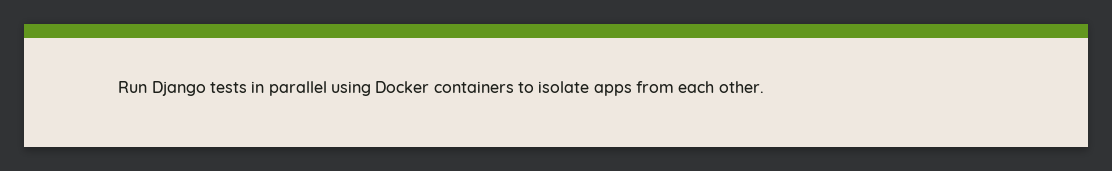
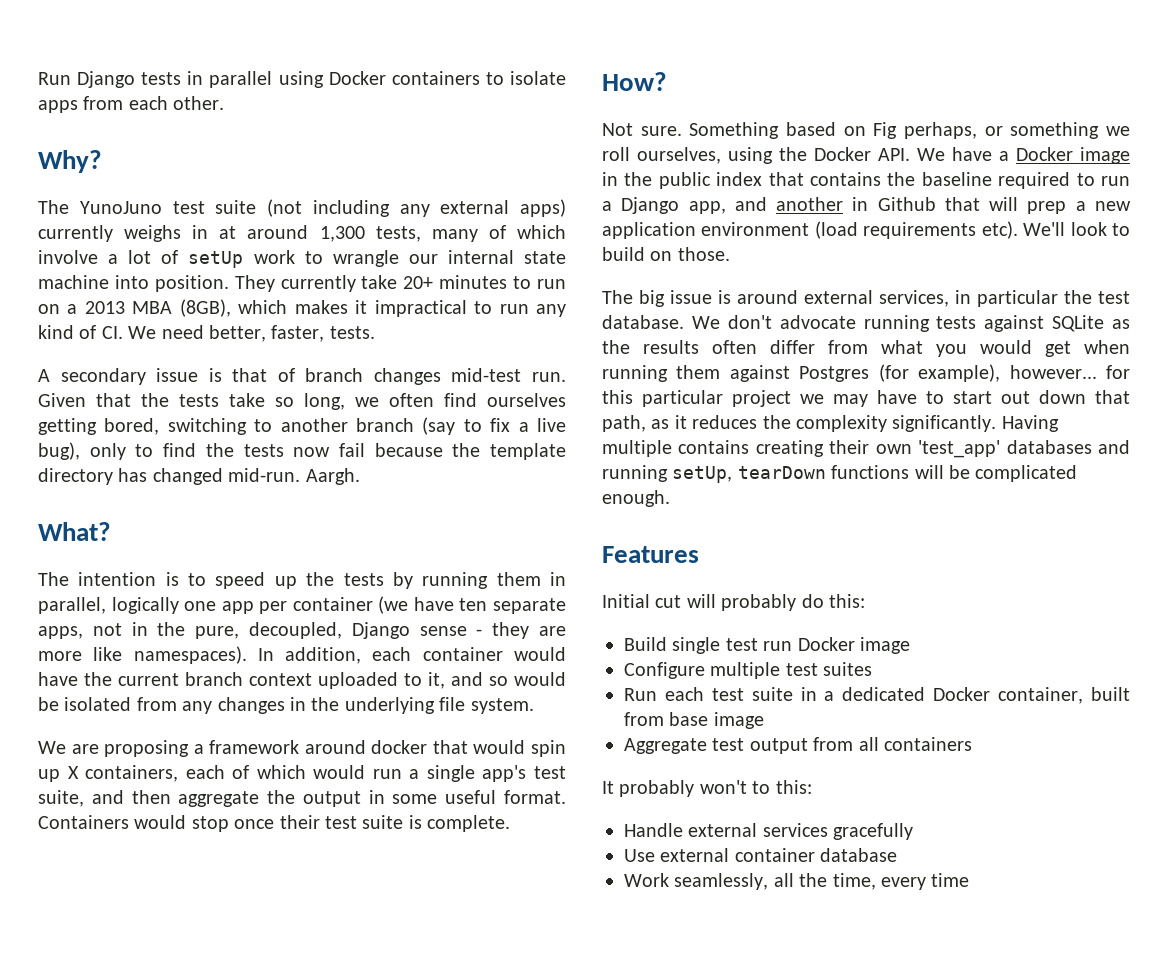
(764, 87) none -> [38,150,102,173] [38,199,566,217] [38,225,566,242] [38,250,567,268] [38,275,567,292] [38,299,566,317] [38,325,375,342] [38,368,566,385] [38,393,566,410] [38,417,566,435] [38,442,566,460] [38,468,360,485] [38,522,111,541] [38,572,567,589] [38,596,566,614] [38,622,566,639] [38,646,566,664] [38,672,566,689] [38,697,534,714] [38,740,566,757] [38,765,567,782] [38,790,566,807] [38,815,511,832] [602,72,667,91] [602,122,1130,139] [602,147,1130,164] [602,172,1130,189] [602,197,1131,214] [602,221,1130,239] [602,247,730,261] [602,290,1130,307] [602,315,1130,332] [602,340,1130,357] [602,364,1130,382] [602,390,1130,407] [602,415,1059,432] [602,440,1130,458] [602,465,1078,483] [602,490,670,507] [602,546,699,563] [602,594,865,611] [624,637,910,654] [624,662,873,679] [624,687,1130,704] [624,712,764,729] [624,737,972,754] [602,780,812,797] [624,823,914,840] [624,848,898,862] [624,873,970,890] // Why? // The YunoJuno test suite (not including any external apps) currently weighs in at around 1,300 tests, many of which involve a lot of setUp work to wrangle our internal state machine into position. They currently take 20+ minutes to run on a 2013 MBA (8GB), which makes it impractical to run any kind of CI. We need better, faster, tests. // A secondary issue is that of branch changes mid-test run. Given that the tests take so long, we often find ourselves getting bored, switching to another branch (say to fix a live bug), only to find the tests now fail because the template directory has changed mid-run. Aargh. // What? // The intention is to speed up the tests by running them in parallel, logically one app per container (we have ten separate apps, not in the pure, decoupled, Django sense - they are more like namespaces). In addition, each container would have the current branch context uploaded to it, and so would be isolated from any changes in the underlying file system. // We are proposing a framework around docker that would spin up X containers, each of which would run a single app's test suite, and then aggregate the output in some useful format. Containers would stop once their test suite is complete. // How? // Not sure. Something based on Fig perhaps, or something we roll ourselves, using the Docker API. We have a Docker image in the public index that contains the baseline required to run a Django app, and another in Github that will prep a new application environment (load requirements etc). We'll look to build on those. // The big issue is around external services, in particular the test database. We don't advocate running tests against SQLite as the results often differ from what you would get when running them against Postgres (for example), however... for this particular project we may have to start out down that path, as it reduces the complexity significantly. Having multiple contains creating their own 'test_app' databases and running setUp, tearDown functions will be complicated enough. // Features // Initial cut will probably do this: // Build single test run Docker image // Configure multiple test suites // Run each test suite in a dedicated Docker container, built from base image // Aggregate test output from all containers // It probably won't to this: // Handle external services gracefully // Use external container database // Work seamlessly, all the time, every time

